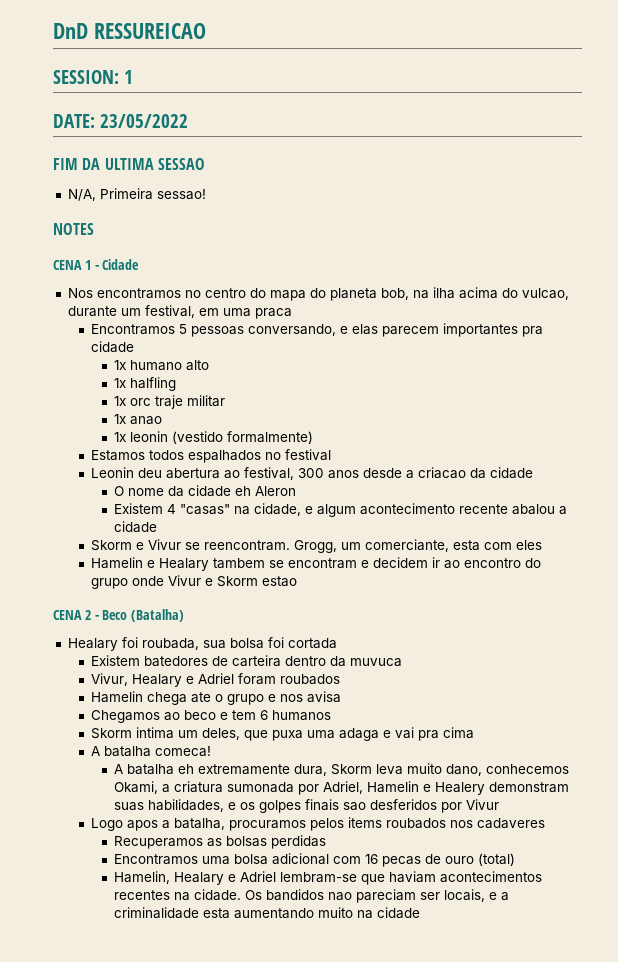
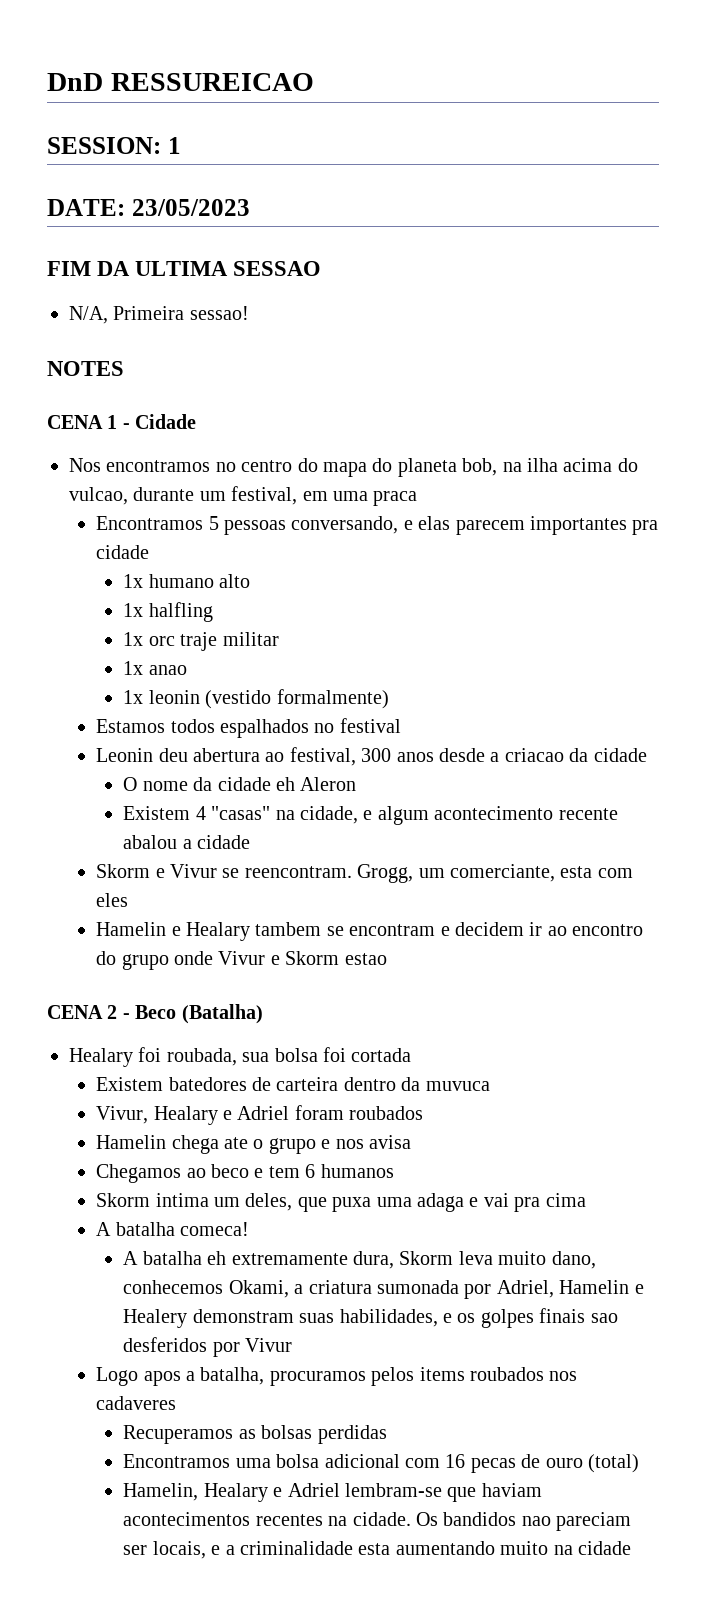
[100,114,188,128] 23/05/2022 -> [131,199,250,216] 23/05/2023

